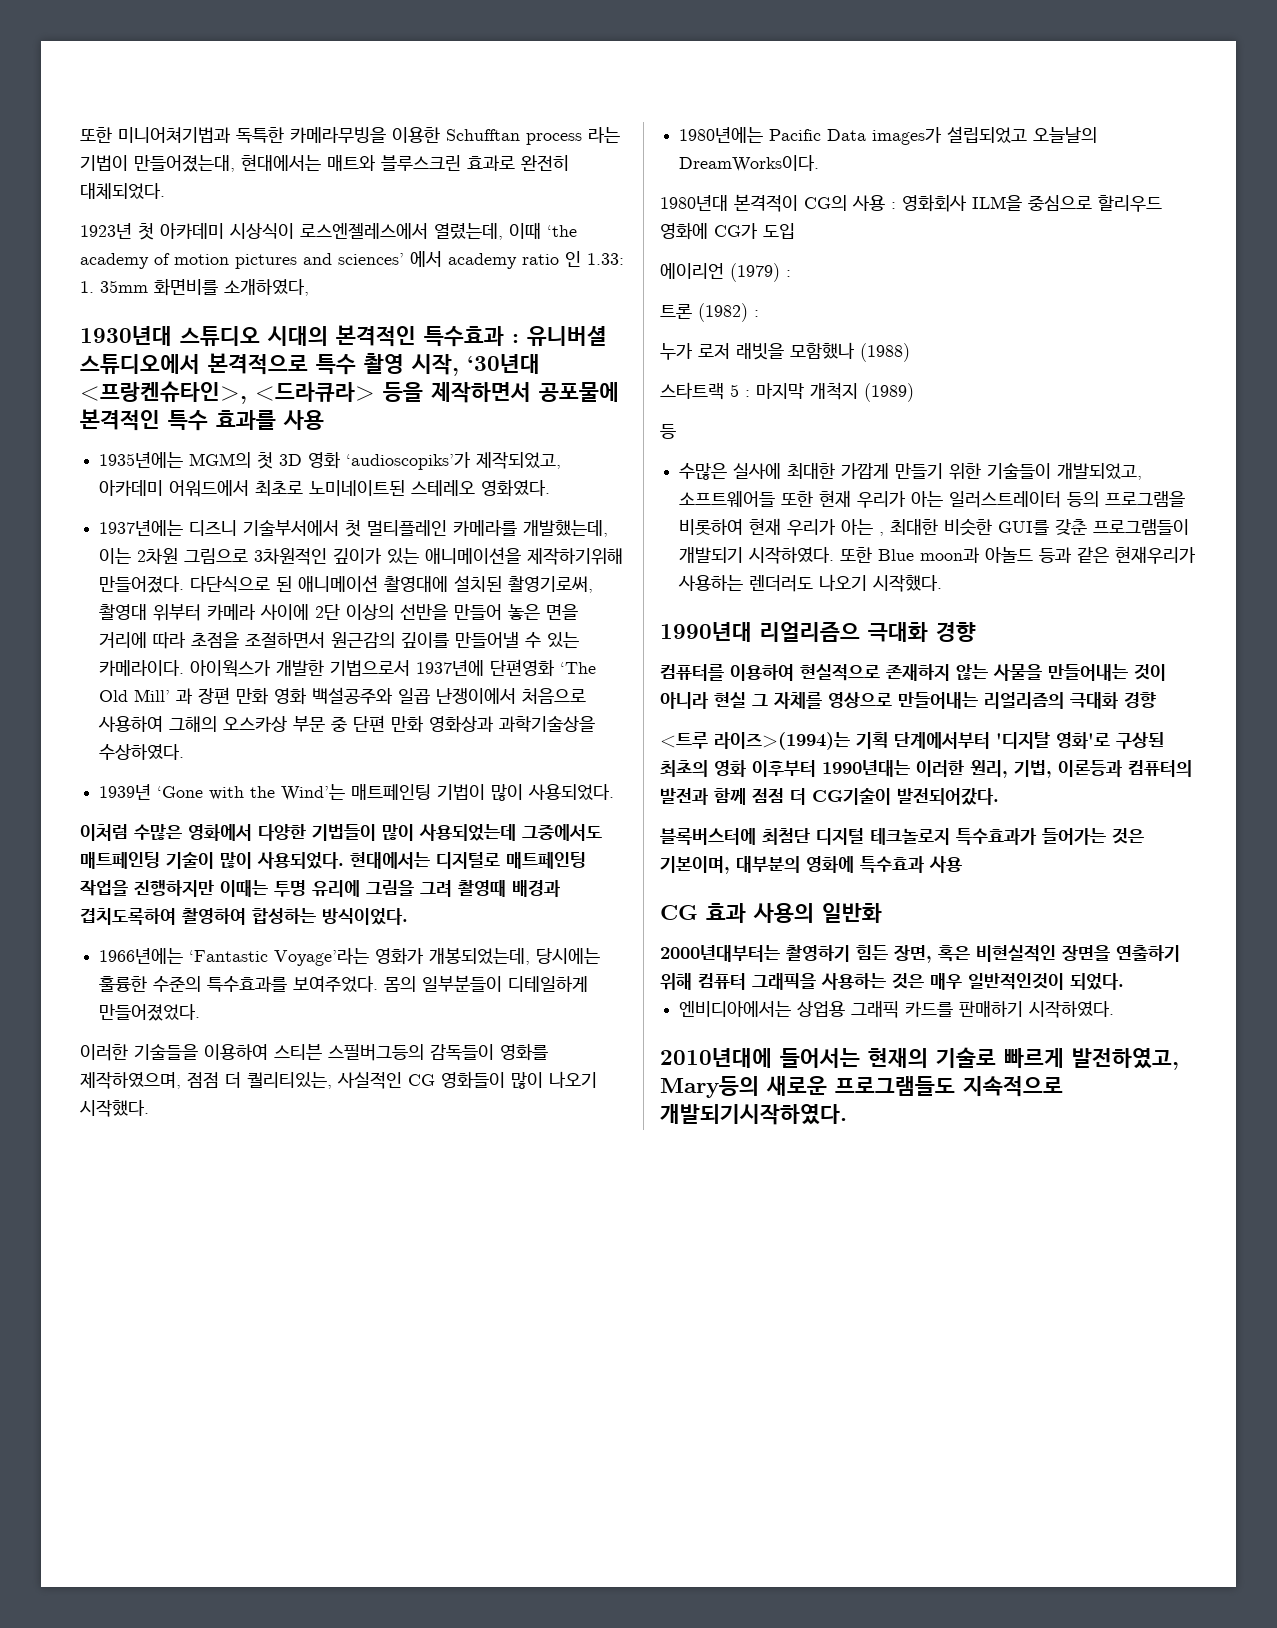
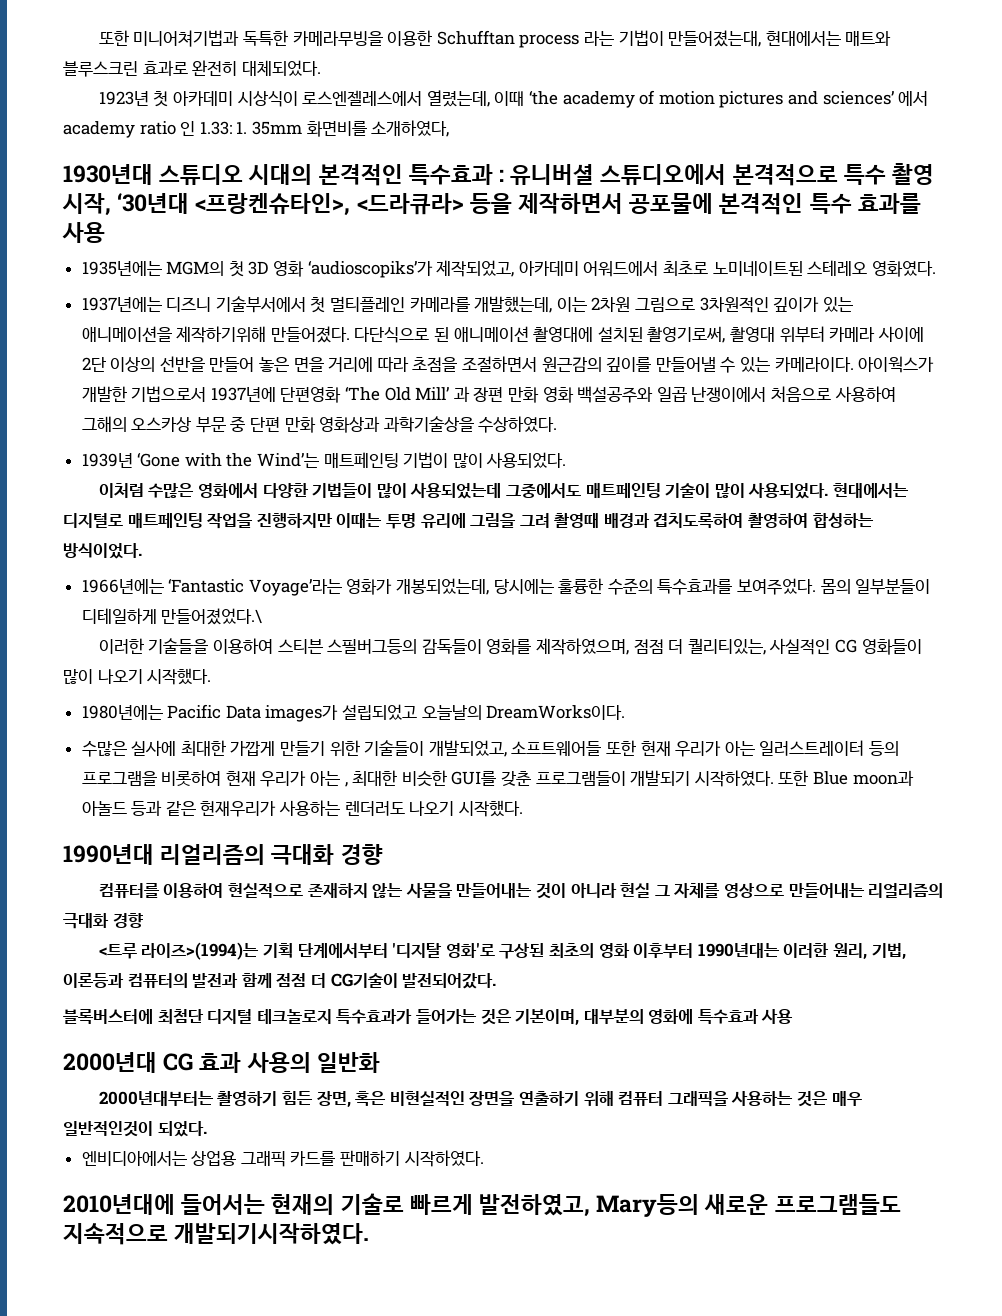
[99,1004,201,1021] 만들어졌었다. -> [161,608,263,625] 만들어졌었다.\
[660,194,1162,212] [660,222,795,240] [660,263,791,282] [660,303,759,322] [660,342,910,362] [660,382,914,402] [660,424,676,439] // 1980년대 본격적이 CG의 사용 : 영화회사 ILM을 중심으로 할리우드 영화에 CG가 도입 // 에이리언 (1979) : // 트론 (1982) : // 누가 로저 래빗을 모함했나 (1988) // 스타트랙 5 : 마지막 개척지 (1989) // 등 -> (626, 712) none
[760,621,860,642] 리얼리즘으 -> [160,844,266,865] 리얼리즘의
(962, 864) none -> [63,1052,157,1073] 2000년대

